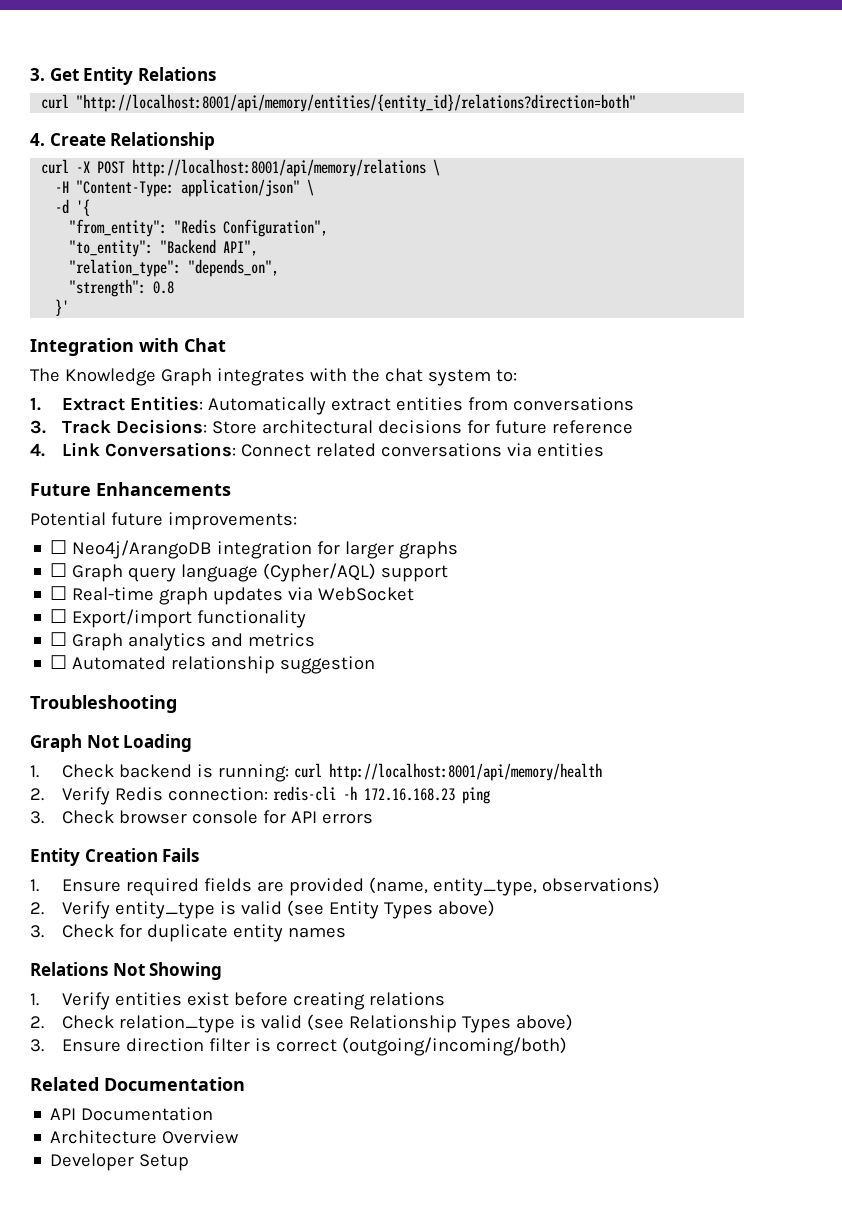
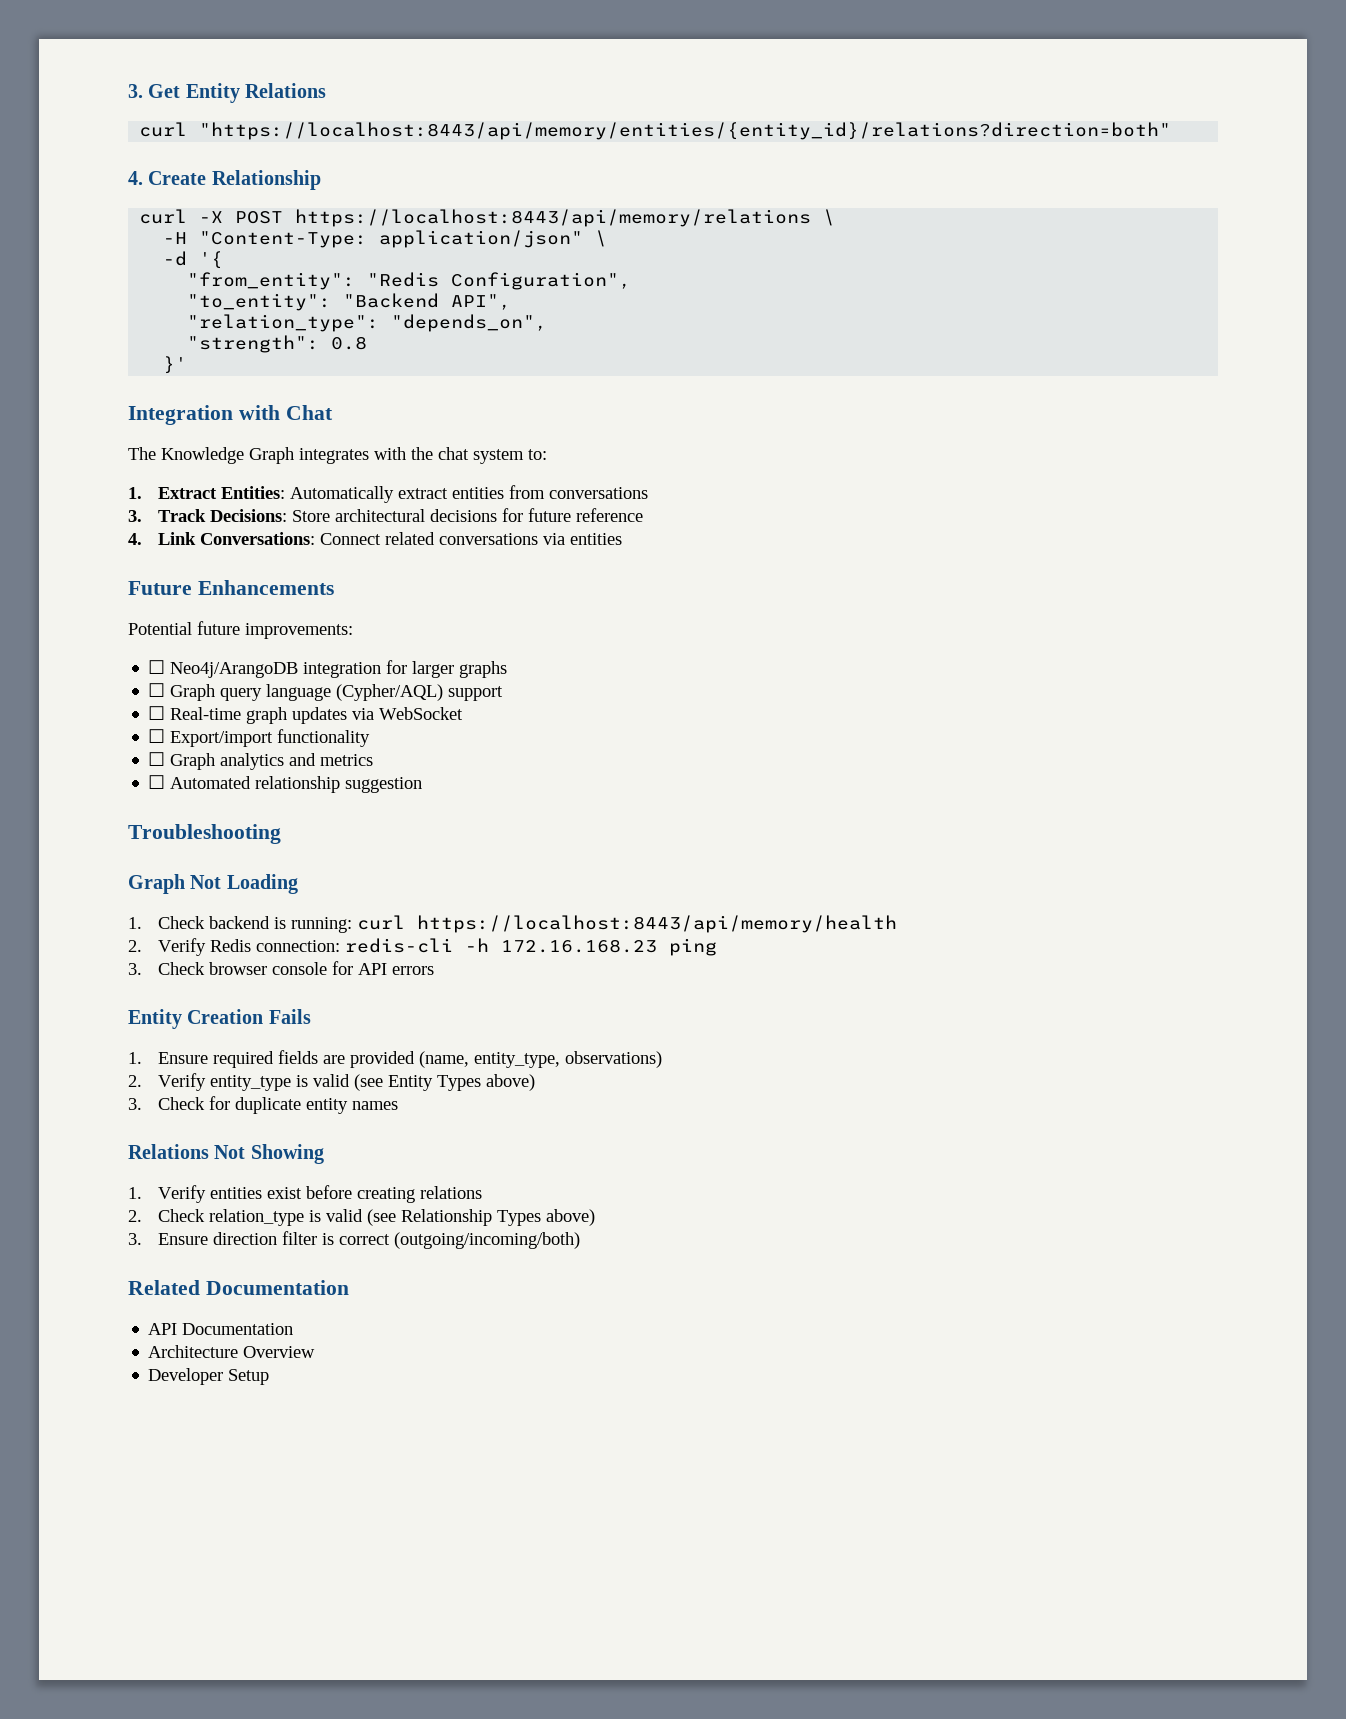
[76,94,637,112] "http://localhost:8001/api/memory/entities/{entity_id}/relations?direction=both" -> [199,122,1172,140] "https://localhost:8443/api/memory/entities/{entity_id}/relations?direction=both"
[132,159,427,177] http://localhost:8001/api/memory/relations -> [295,209,812,227] https://localhost:8443/api/memory/relations
[328,763,602,781] http://localhost:8001/api/memory/health -> [417,915,898,933] https://localhost:8443/api/memory/health

